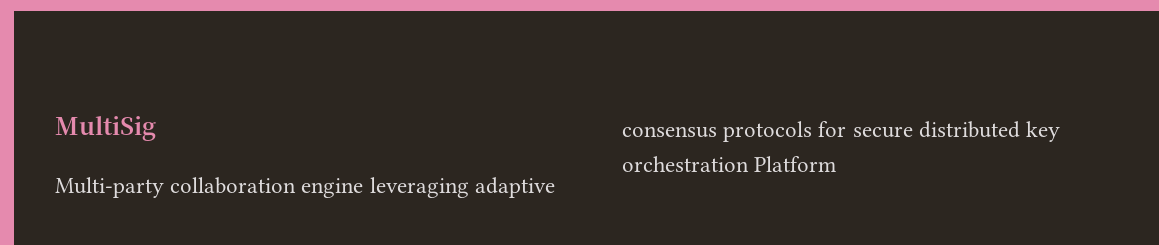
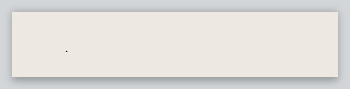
[55,116,156,141] [55,177,555,198] [622,121,1061,142] [622,156,837,172] MultiSig // Multi-party collaboration engine leveraging adaptive consensus protocols for secure distributed key orchestration Platform -> [65,50,68,52] .

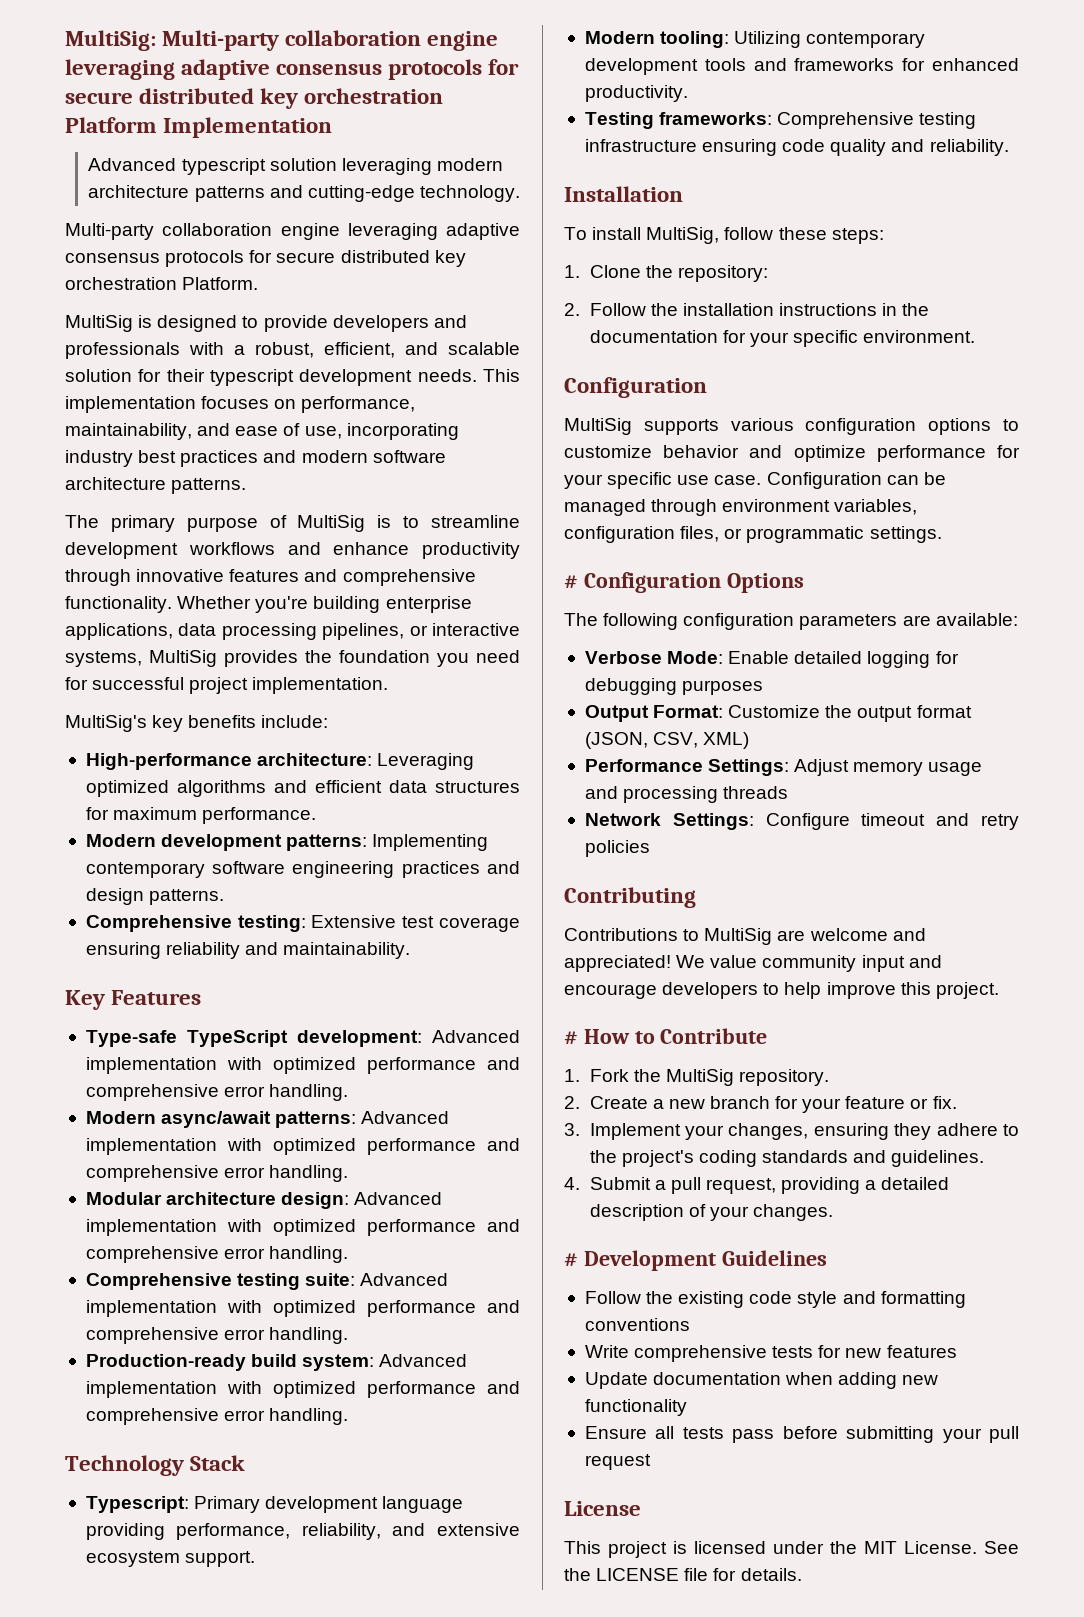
[65,50,68,52] . -> [65,30,499,51] [65,59,520,80] [65,88,444,109] [65,117,333,138] [88,158,503,175] [88,185,520,202] [65,223,520,240] [65,250,466,267] [65,277,259,290] [65,315,467,332] [65,342,520,359] [65,369,520,386] [65,396,416,413] [65,423,459,440] [65,450,446,467] [65,477,247,494] [65,515,521,532] [65,542,520,559] [65,569,476,586] [65,596,472,613] [65,623,520,640] [65,650,520,667] [65,677,389,694] [65,715,329,732] [85,753,475,770] [85,780,520,797] [85,807,317,824] [85,834,489,851] [85,861,521,878] [85,888,225,905] [85,915,521,932] [85,942,411,959] [65,990,202,1010] [85,1030,520,1047] [85,1057,521,1074] [85,1084,349,1101] [85,1111,450,1128] [85,1138,521,1155] [85,1165,349,1182] [85,1192,443,1209] [85,1219,521,1236] [85,1246,349,1263] [85,1273,449,1290] [85,1300,521,1317] [85,1327,349,1344] [85,1354,468,1371] [85,1381,521,1398] [85,1408,349,1425] [65,1455,246,1476] [85,1496,464,1513] [85,1523,521,1540] [85,1551,256,1567] [584,31,926,48] [584,58,1019,75] [584,85,688,102] [584,112,977,129] [584,139,1009,156] [564,186,683,202] [564,227,884,244] [564,265,768,282] [564,303,930,316] [589,330,976,347] [564,377,707,398] [564,418,1019,435] [564,445,1020,462] [564,472,946,489] [564,499,918,516] [564,526,942,543] [564,572,804,593] [564,613,1018,630] [584,651,959,668] [584,678,764,695] [584,705,972,722] [584,732,750,749] [584,759,983,776] [584,786,789,803] [584,813,1019,830] [584,840,650,857] [564,887,696,908] [564,928,926,945] [564,955,942,972] [564,982,999,999] [564,1028,768,1045] [564,1069,829,1086] [564,1096,957,1113] [564,1123,1020,1140] [589,1150,985,1167] [564,1177,950,1194] [589,1204,833,1221] [564,1250,827,1271] [584,1291,966,1308] [584,1318,690,1331] [584,1345,957,1362] [584,1372,939,1389] [584,1399,687,1416] [584,1426,1019,1443] [584,1454,651,1470] [564,1501,641,1516] [564,1541,1019,1558] [564,1568,802,1581] MultiSig: Multi-party collaboration engine leveraging adaptive consensus protocols for secure distributed key orchestration Platform Implementation // Advanced typescript solution leveraging modern architecture patterns and cutting-edge technology. // Multi-party collaboration engine leveraging adaptive consensus protocols for secure distributed key orchestration Platform. // MultiSig is designed to provide developers and professionals with a robust, efficient, and scalable solution for their typescript development needs. This implementation focuses on performance, maintainability, and ease of use, incorporating industry best practices and modern software architecture patterns. // The primary purpose of MultiSig is to streamline development workflows and enhance productivity through innovative features and comprehensive functionality. Whether you're building enterprise applications, data processing pipelines, or interactive systems, MultiSig provides the foundation you need for successful project implementation. // MultiSig's key benefits include: // High-performance architecture: Leveraging optimized algorithms and efficient data structures for maximum performance. // Modern development patterns: Implementing contemporary software engineering practices and design patterns. // Comprehensive testing: Extensive test coverage ensuring reliability and maintainability. // Key Features // Type-safe TypeScript development: Advanced implementation with optimized performance and comprehensive error handling. // Modern async/await patterns: Advanced implementation with optimized performance and comprehensive error handling. // Modular architecture design: Advanced implementation with optimized performance and comprehensive error handling. // Comprehensive testing suite: Advanced implementation with optimized performance and comprehensive error handling. // Production-ready build system: Advanced implementation with optimized performance and comprehensive error handling. // Technology Stack // Typescript: Primary development language providing performance, reliability, and extensive ecosystem support. // Modern tooling: Utilizing contemporary development tools and frameworks for enhanced productivity. // Testing frameworks: Comprehensive testing infrastructure ensuring code quality and reliability. // Installation // To install MultiSig, follow these steps: // 1. Clone the repository: // 2. Follow the installation instructions in the documentation for your specific environment. // Configuration // MultiSig supports various configuration options to customize behavior and optimize performance for your specific use case. Configuration can be managed through environment variables, configuration files, or programmatic settings. // # Configuration Options // The following configuration parameters are available: // Verbose Mode: Enable detailed logging for debugging purposes // Output Format: Customize the output format (JSON, CSV, XML) // Performance Settings: Adjust memory usage and processing threads // Network Settings: Configure timeout and retry policies // Contributing // Contributions to MultiSig are welcome and appreciated! We value community input and encourage developers to help improve this project. // # How to Contribute // 1. Fork the MultiSig repository. // 2. Create a new branch for your feature or fix. // 3. Implement your changes, ensuring they adhere to the project's coding standards and guidelines. // 4. Submit a pull request, providing a detailed description of your changes. // # Development Guidelines // Follow the existing code style and formatting conventions // Write comprehensive tests for new features // Update documentation when adding new functionality // Ensure all tests pass before submitting your pull request // License // This project is licensed under the MIT License. See the LICENSE file for details.

